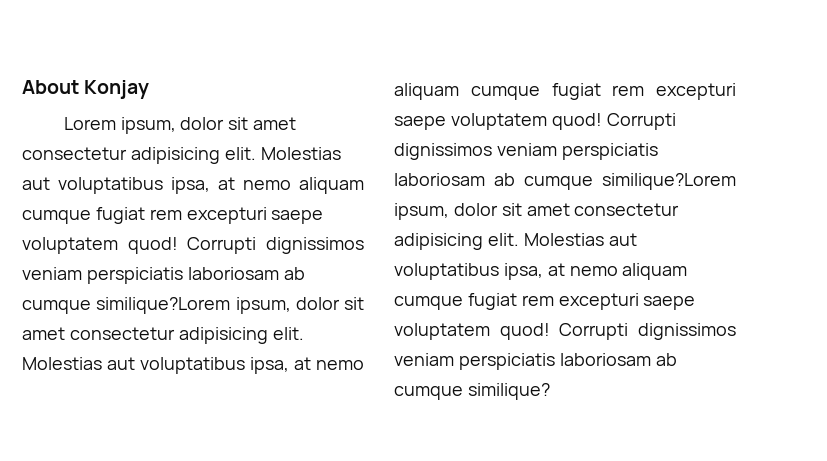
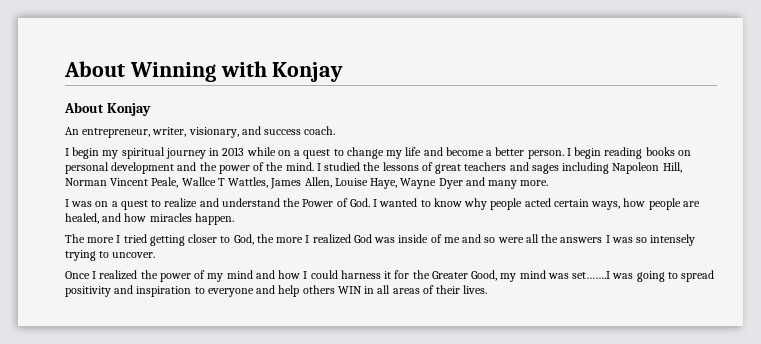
[22,80,150,99] [63,117,297,134] [22,147,341,164] [22,177,364,194] [22,207,324,224] [22,237,365,254] [22,267,305,284] [22,297,364,314] [22,327,304,344] [22,357,364,374] [394,83,736,100] [394,113,676,130] [394,143,658,160] [394,173,736,190] [394,203,680,220] [394,233,637,250] [394,263,688,280] [394,293,696,310] [394,323,736,340] [394,353,677,370] [394,383,550,400] About Konjay // Lorem ipsum, dolor sit amet consectetur adipisicing elit. Molestias aut voluptatibus ipsa, at nemo aliquam cumque fugiat rem excepturi saepe voluptatem quod! Corrupti dignissimos veniam perspiciatis laboriosam ab cumque similique?Lorem ipsum, dolor sit amet consectetur adipisicing elit. Molestias aut voluptatibus ipsa, at nemo aliquam cumque fugiat rem excepturi saepe voluptatem quod! Corrupti dignissimos veniam perspiciatis laboriosam ab cumque similique?Lorem ipsum, dolor sit amet consectetur adipisicing elit. Molestias aut voluptatibus ipsa, at nemo aliquam cumque fugiat rem excepturi saepe voluptatem quod! Corrupti dignissimos veniam perspiciatis laboriosam ab cumque similique? -> [64,61,344,82] [64,102,151,116] [65,126,336,138] [65,147,691,159] [65,162,682,174] [65,177,549,189] [65,198,700,210] [65,213,234,225] [65,234,696,246] [65,250,156,261] [65,270,715,282] [65,285,488,297] About Winning with Konjay // About Konjay // An entrepreneur, writer, visionary, and success coach. // I begin my spiritual journey in 2013 while on a quest to change my life and become a better person. I begin reading books on personal development and the power of the mind. I studied the lessons of great teachers and sages including Napoleon Hill, Norman Vincent Peale, Wallce T Wattles, James Allen, Louise Haye, Wayne Dyer and many more. // I was on a quest to realize and understand the Power of God. I wanted to know why people acted certain ways, how people are healed, and how miracles happen. // The more I tried getting closer to God, the more I realized God was inside of me and so were all the answers I was so intensely trying to uncover. // Once I realized the power of my mind and how I could harness it for the Greater Good, my mind was set…….I was going to spread positivity and inspiration to everyone and help others WIN in all areas of their lives.

